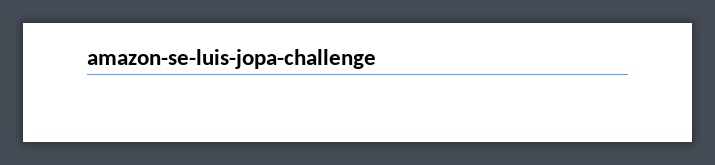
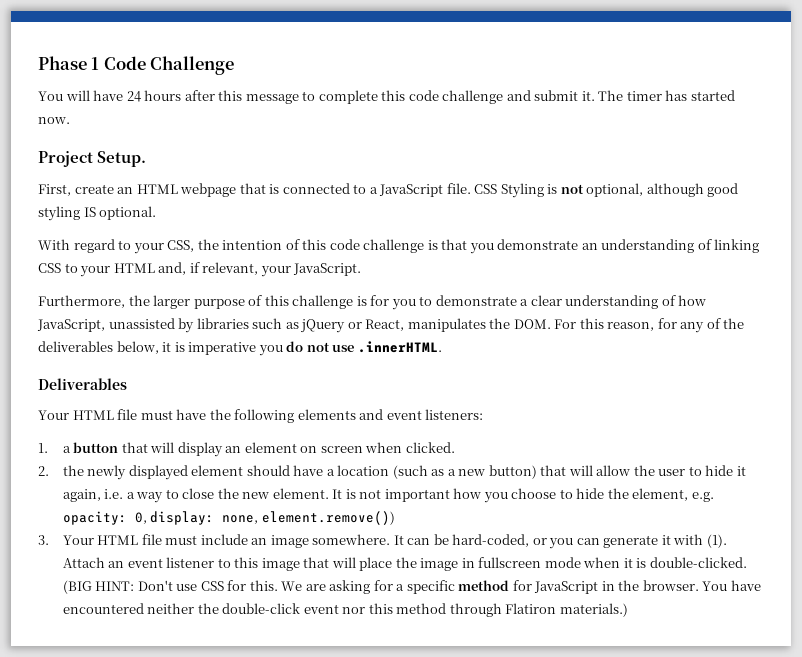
[87,49,376,69] amazon-se-luis-jopa-challenge -> [38,56,235,75] [38,90,735,104] [38,117,70,124] [38,151,147,167] [38,183,739,198] [38,206,157,221] [38,239,760,254] [38,262,362,277] [38,295,707,310] [37,318,745,333] [38,341,442,356] [38,378,127,390] [38,409,484,423] [38,442,455,457] [38,465,746,480] [62,488,714,503] [62,511,395,525] [38,534,727,549] [62,557,747,571] [62,580,761,594] [62,603,628,617] Phase 1 Code Challenge // You will have 24 hours after this message to complete this code challenge and submit it. The timer has started now. // Project Setup. // First, create an HTML webpage that is connected to a JavaScript file. CSS Styling is not optional, although good styling IS optional. // With regard to your CSS, the intention of this code challenge is that you demonstrate an understanding of linking CSS to your HTML and, if relevant, your JavaScript. // Furthermore, the larger purpose of this challenge is for you to demonstrate a clear understanding of how JavaScript, unassisted by libraries such as jQuery or React, manipulates the DOM. For this reason, for any of the deliverables below, it is imperative you do not use .innerHTML. // Deliverables // Your HTML file must have the following elements and event listeners: // 1. a button that will display an element on screen when clicked. // 2. the newly displayed element should have a location (such as a new button) that will allow the user to hide it again, i.e. a way to close the new element. It is not important how you choose to hide the element, e.g. opacity: 0, display: none, element.remove()) // 3. Your HTML file must include an image somewhere. It can be hard-coded, or you can generate it with (1). Attach an event listener to this image that will place the image in fullscreen mode when it is double-clicked. (BIG HINT: Don't use CSS for this. We are asking for a specific method for JavaScript in the browser. You have encountered neither the double-click event nor this method through Flatiron materials.)

